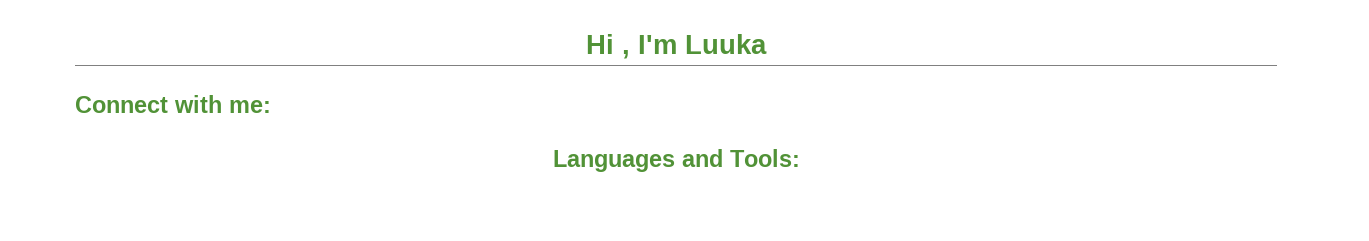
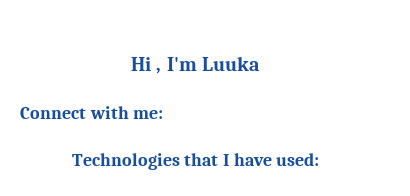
[552,149,800,172] Languages and Tools: -> [71,153,320,170] Technologies that I have used:

